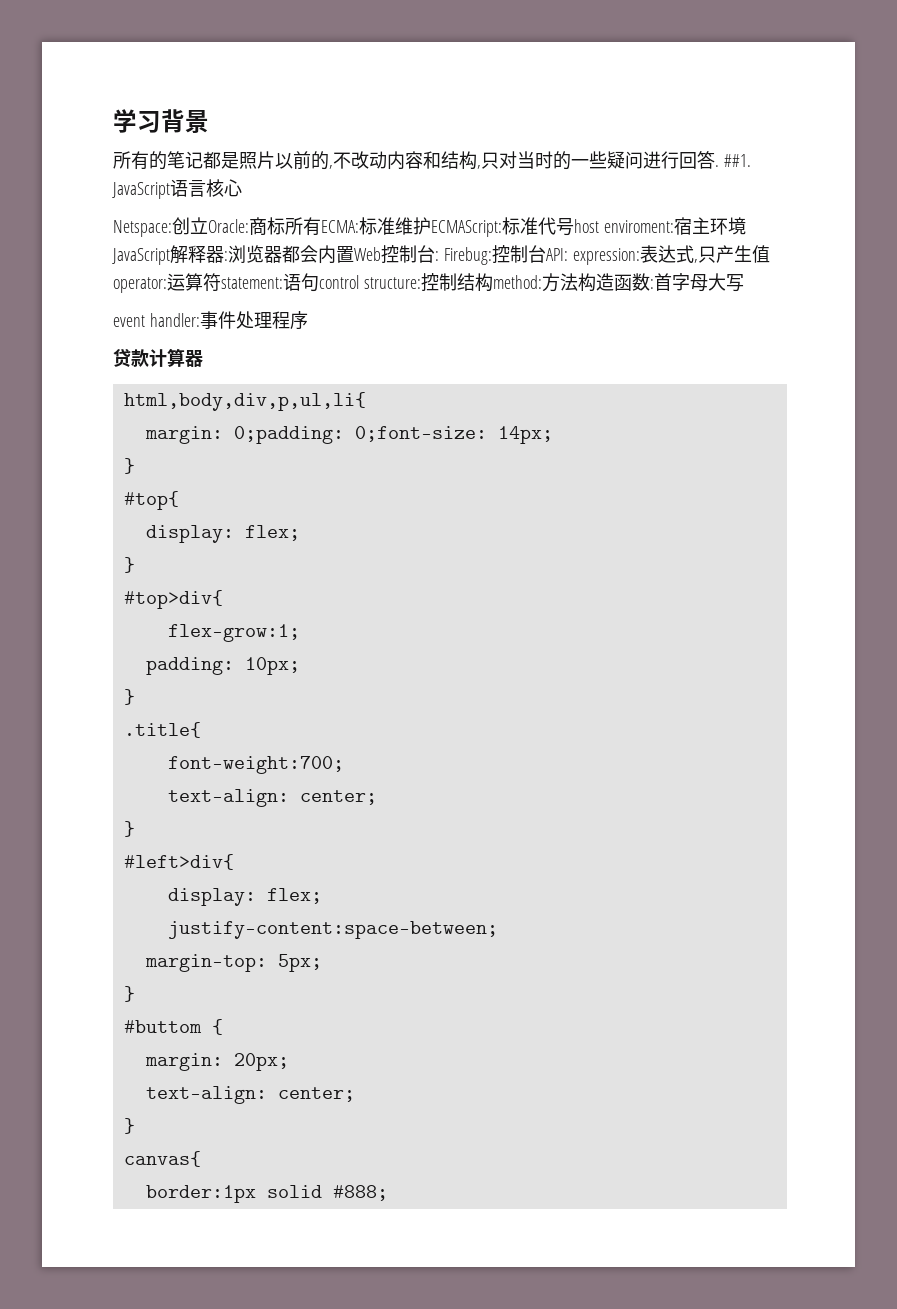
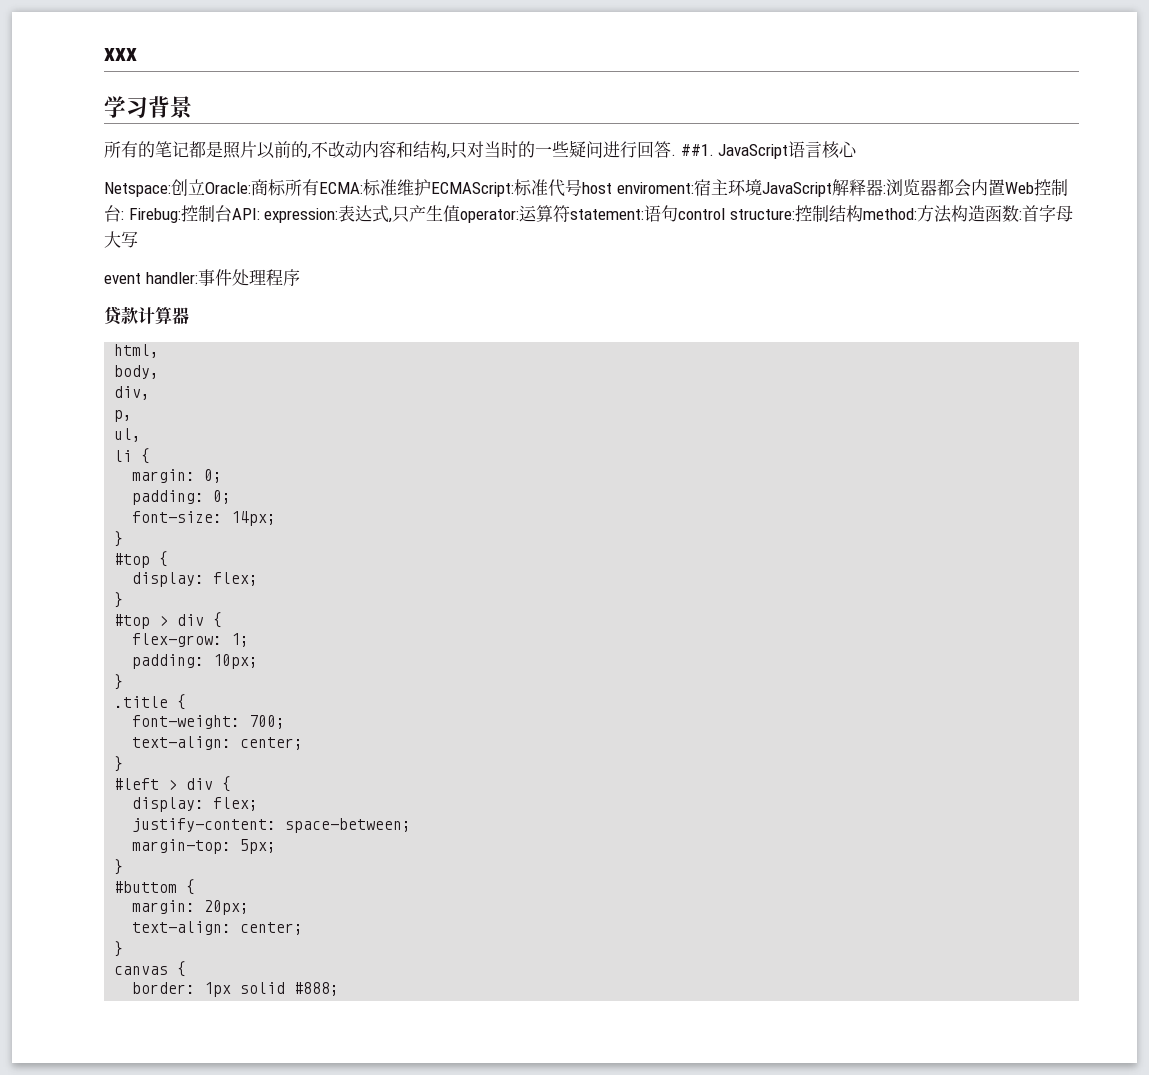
(113, 121) none -> [104,48,137,61] xxx //
[123,392,366,411] [144,426,487,444] html,body,div,p,ul,li{ // margin: 0;padding: 0;font-size: -> [114,344,160,358] [114,365,160,379] [114,386,151,400] [114,410,133,422] [114,428,142,442] [114,448,151,464] [132,469,223,483] [132,490,232,505] [132,511,223,523] html, // body, // div, // p, // ul, // li { // margin: 0; // padding: 0; // font-size:
[123,491,179,510] #top{ -> [114,551,169,568] #top {
[123,590,223,609] [167,624,300,642] #top>div{ // flex-grow:1; -> [114,612,223,629] [132,633,250,647] #top > div { // flex-grow: 1;
[123,722,201,738] [167,756,344,774] [167,789,377,807] [123,821,135,837] [123,854,234,870] [167,888,322,906] [167,921,498,939] .title{ // font-weight:700; // text-align: center; // } // #left>div{ // display: flex; // justify-content:space-between; -> [114,694,187,710] [132,715,286,729] [132,736,304,750] [114,756,124,772] [114,776,232,792] [132,797,259,812] [132,818,412,833] .title { // font-weight: 700; // text-align: center; // } // #left > div { // display: flex; // justify-content: space-between;
[123,1151,201,1167] [145,1185,256,1203] canvas{ // border:1px -> [114,961,187,977] [132,982,232,997] canvas { // border: 1px

